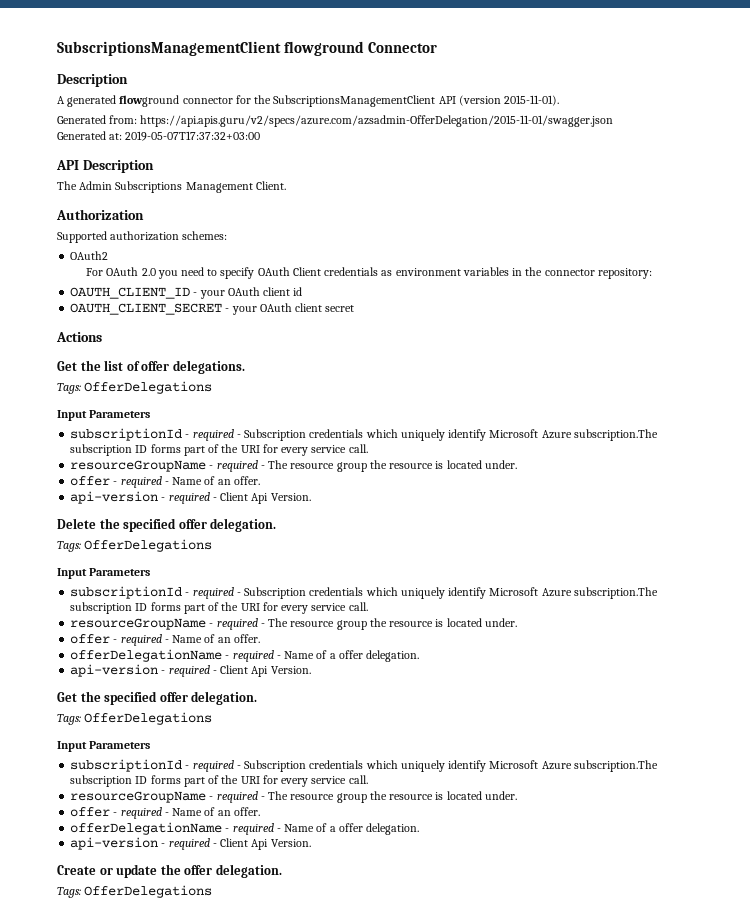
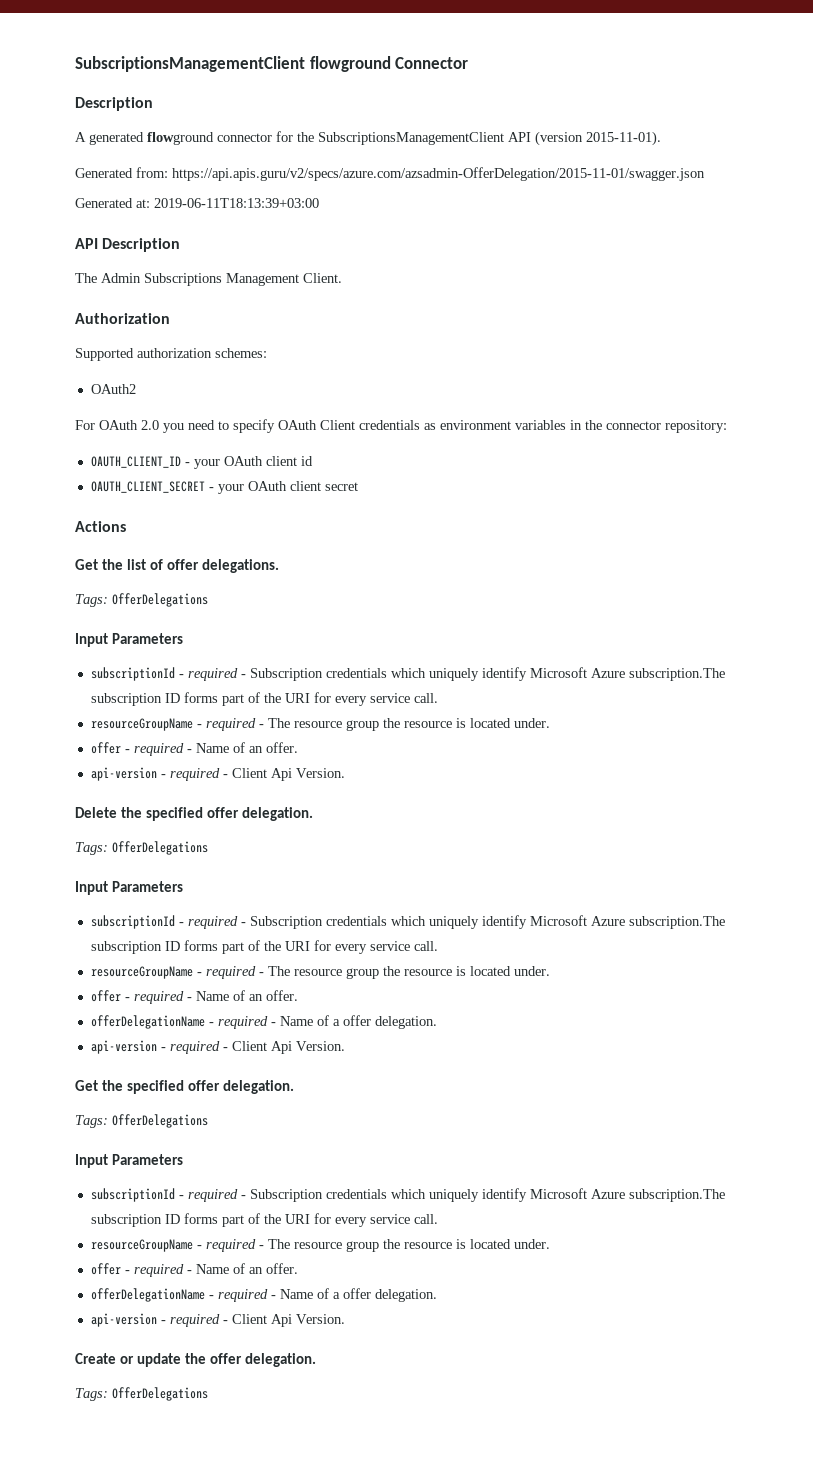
[125,131,261,141] 2019-05-07T17:37:32+03:00 -> [154,198,319,208] 2019-06-11T18:13:39+03:00

